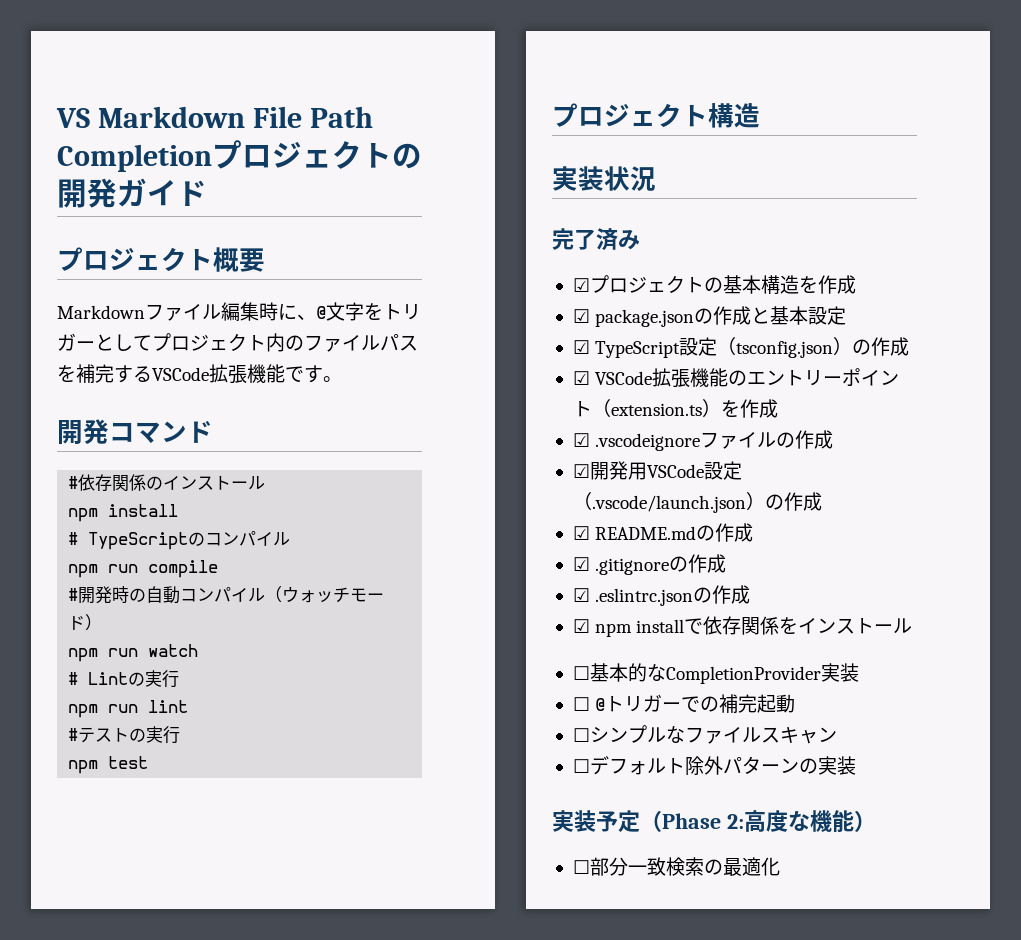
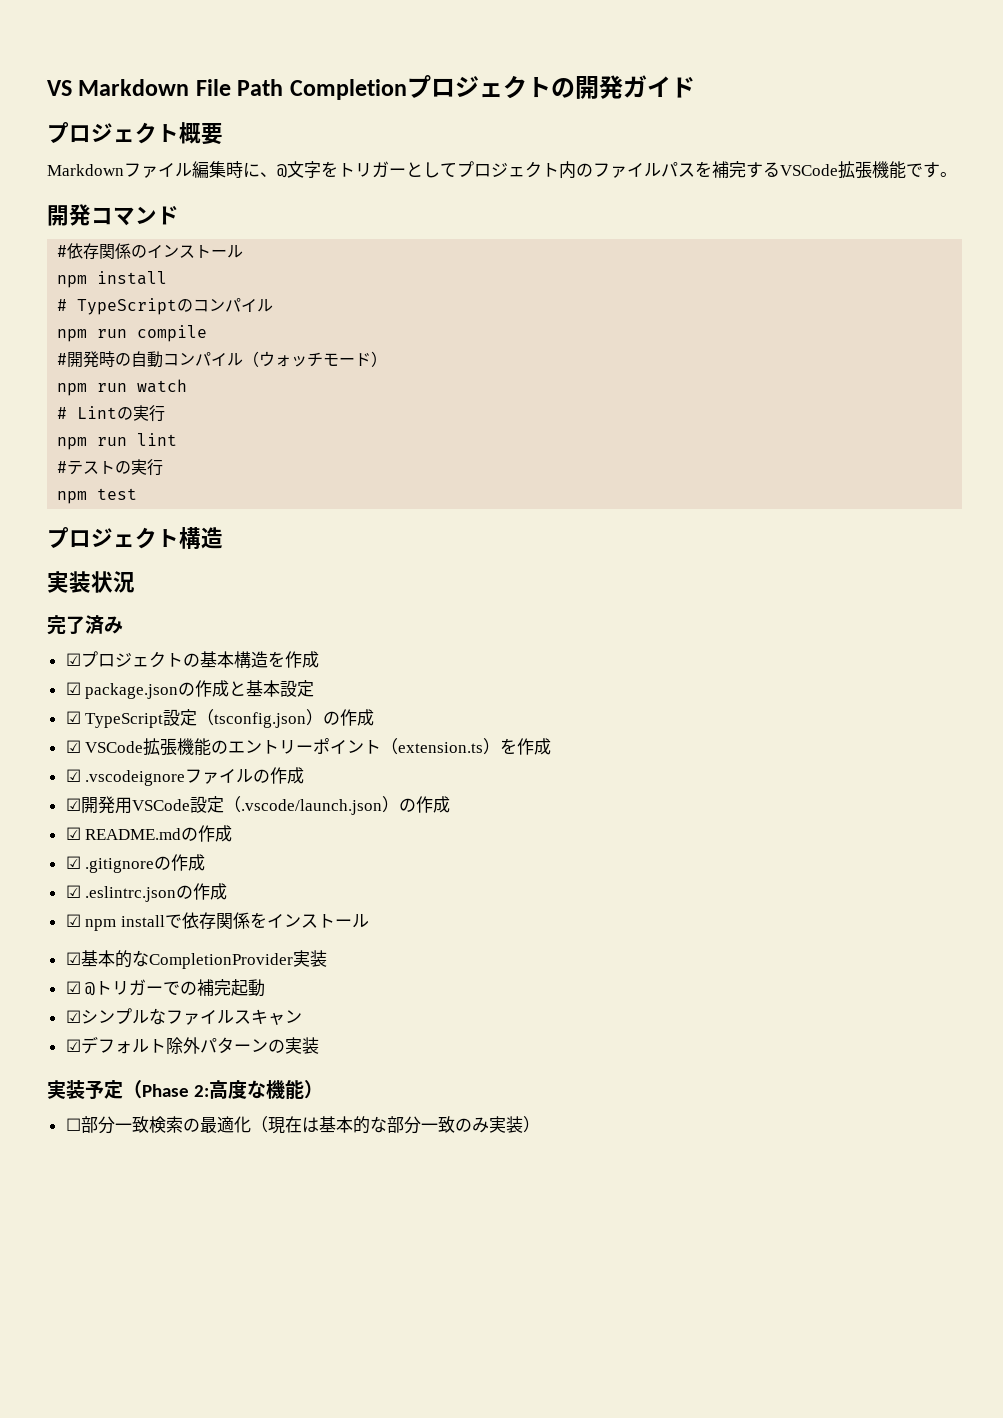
[572,666,590,680] ☐ -> [65,952,81,965] ☑
[572,697,590,711] ☐ -> [65,981,81,994] ☑
[572,728,590,742] ☐ -> [65,1010,81,1023] ☑
[572,759,590,773] ☐ -> [65,1039,81,1052] ☑
(780, 866) none -> [250,1116,540,1134] （現在は基本的な部分一致のみ実装）

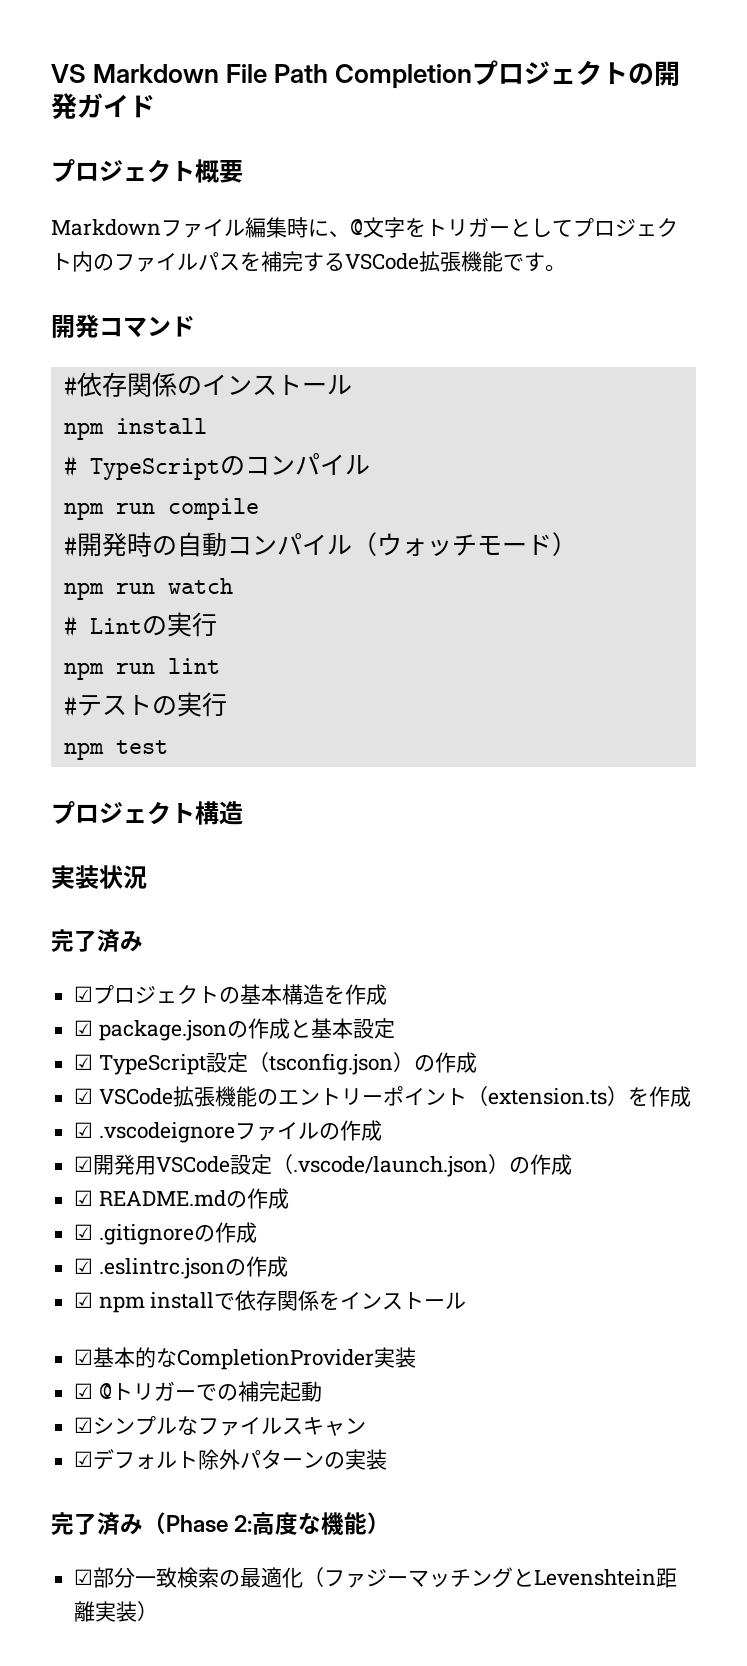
[47,1080,123,1099] 実装予定 -> [51,1512,143,1535] 完了済み
[65,1118,81,1131] ☐ -> [74,1569,94,1585] ☑
[267,1116,489,1134] 現在は基本的な部分一致のみ -> [324,1567,678,1588] [74,1601,96,1622] ファジーマッチングとLevenshtein距離

